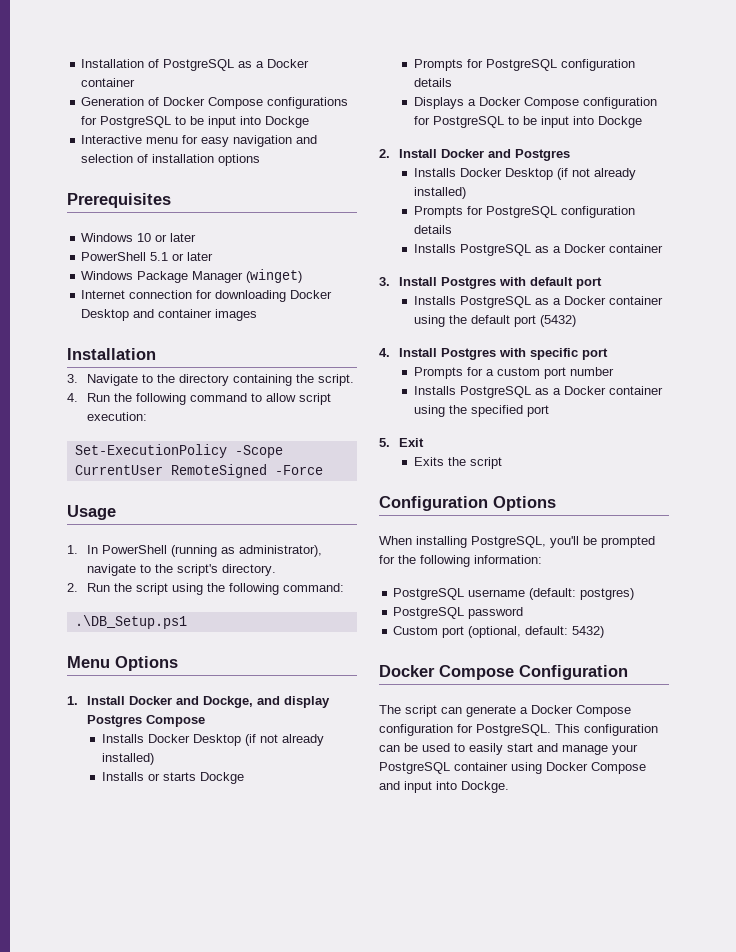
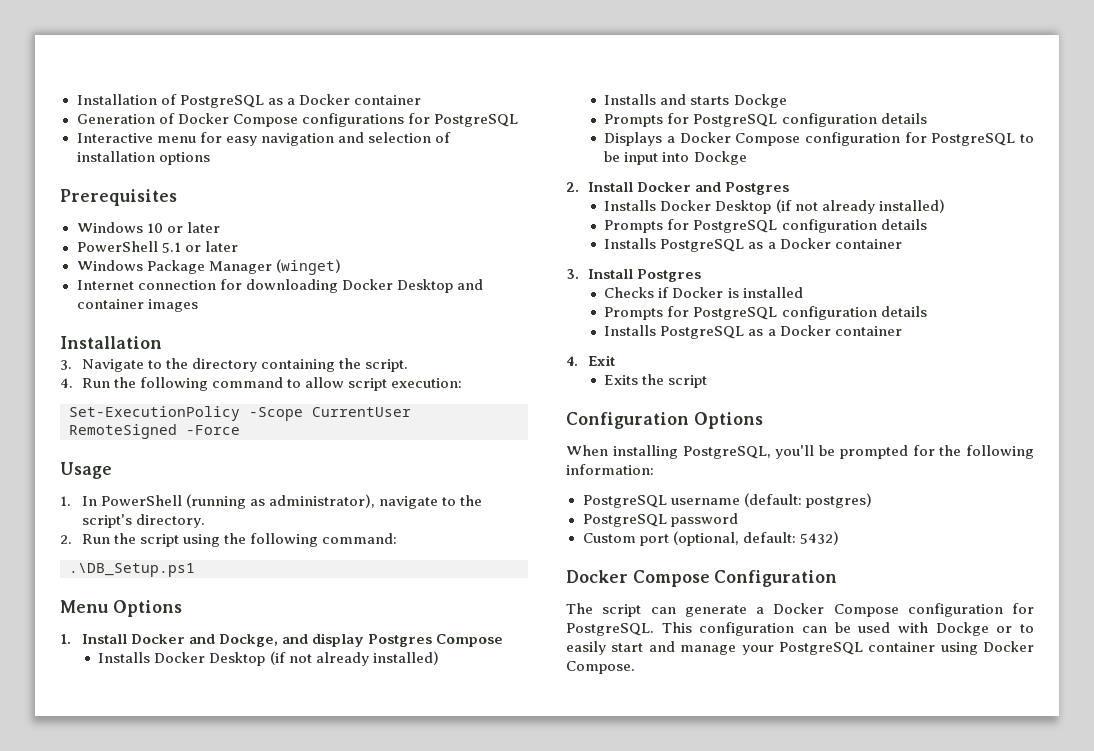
[175,116,310,128] to be input into Dockge -> (518, 120) none
[147,773,160,781] or -> [660,94,687,105] and
[499,277,603,289] [413,296,663,308] [413,315,576,327] [379,348,609,360] [413,367,614,379] [413,386,663,398] [413,405,549,417] [379,438,390,447] with default port // Installs PostgreSQL as a Docker container using the default port (5432) // 4. Install Postgres with specific port // Prompts for a custom port number // Installs PostgreSQL as a Docker container using the specified port // 5. -> [604,287,803,298] [604,306,927,320] [604,325,902,339] [566,356,578,366] // Checks if Docker is installed // Prompts for PostgreSQL configuration details // Installs PostgreSQL as a Docker container // 4.
(450, 747) none -> [898,622,1013,636] with Dockge or
[591,762,646,774] [379,781,509,793] Compose and input into Dockge. -> [566,661,635,674] Compose.

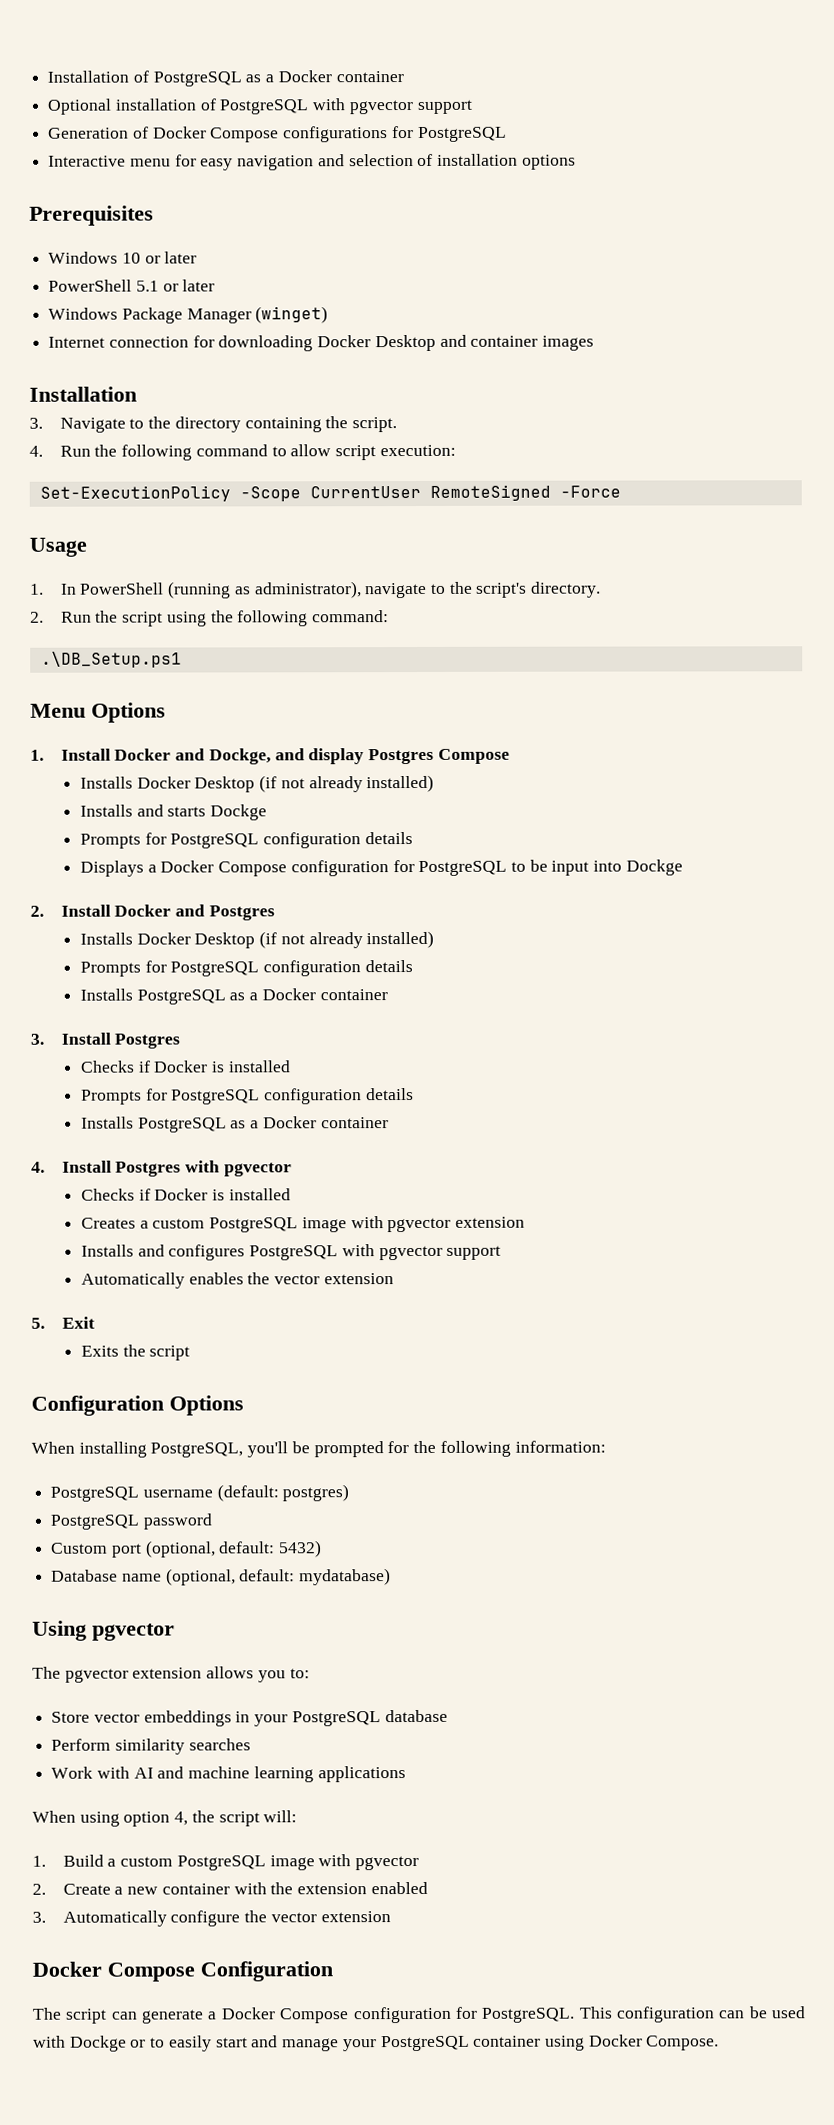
(421, 100) none -> [47,98,473,115] // Optional installation of PostgreSQL with pgvector support
(578, 361) none -> [61,1160,292,1177] [80,1188,291,1201] [80,1216,525,1233] [80,1244,502,1261] [80,1272,394,1289] [31,1317,45,1329] Install Postgres with pgvector // Checks if Docker is installed // Creates a custom PostgreSQL image with pgvector extension // Installs and configures PostgreSQL with pgvector support // Automatically enables the vector extension // 5.
(839, 538) none -> [51,1568,392,1586] [32,1620,175,1641] [32,1666,310,1683] [51,1709,448,1727] [51,1738,251,1755] [51,1766,406,1783] [32,1810,298,1827] [32,1854,419,1871] [32,1881,428,1895] [32,1910,391,1927] // Database name (optional, default: mydatabase) // Using pgvector // The pgvector extension allows you to: // Store vector embeddings in your PostgreSQL database // Perform similarity searches // Work with AI and machine learning applications // When using option 4, the script will: // 1. Build a custom PostgreSQL image with pgvector // 2. Create a new container with the extension enabled // 3. Automatically configure the vector extension

